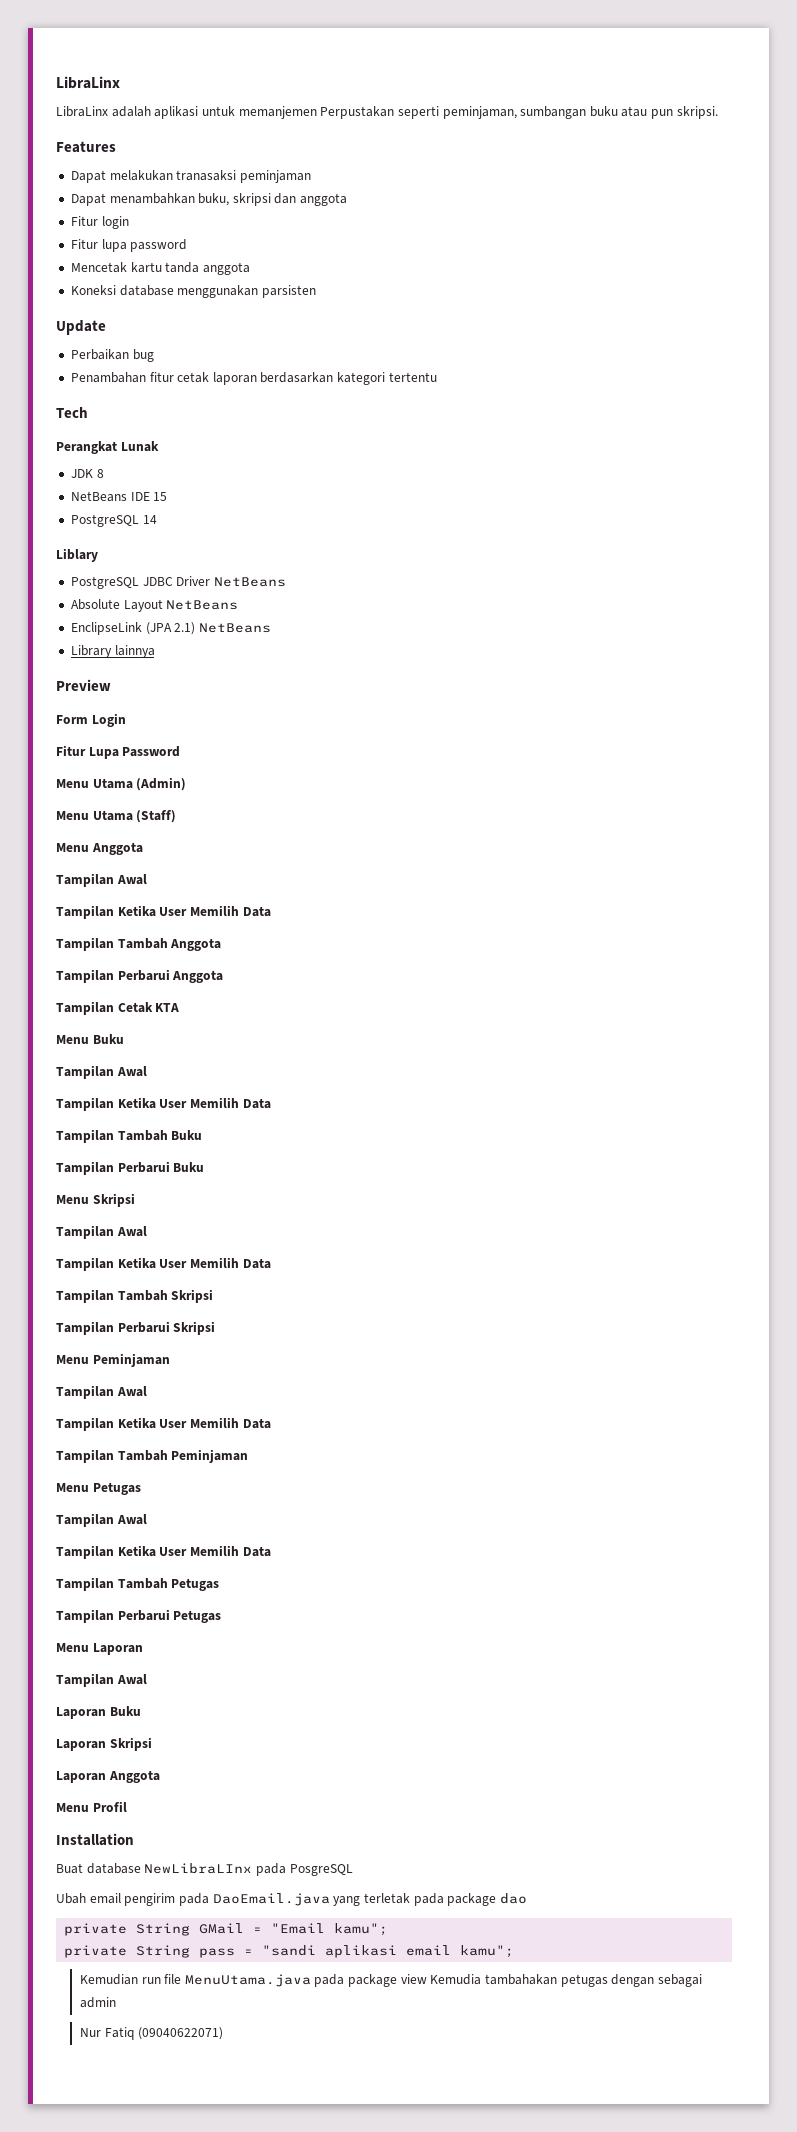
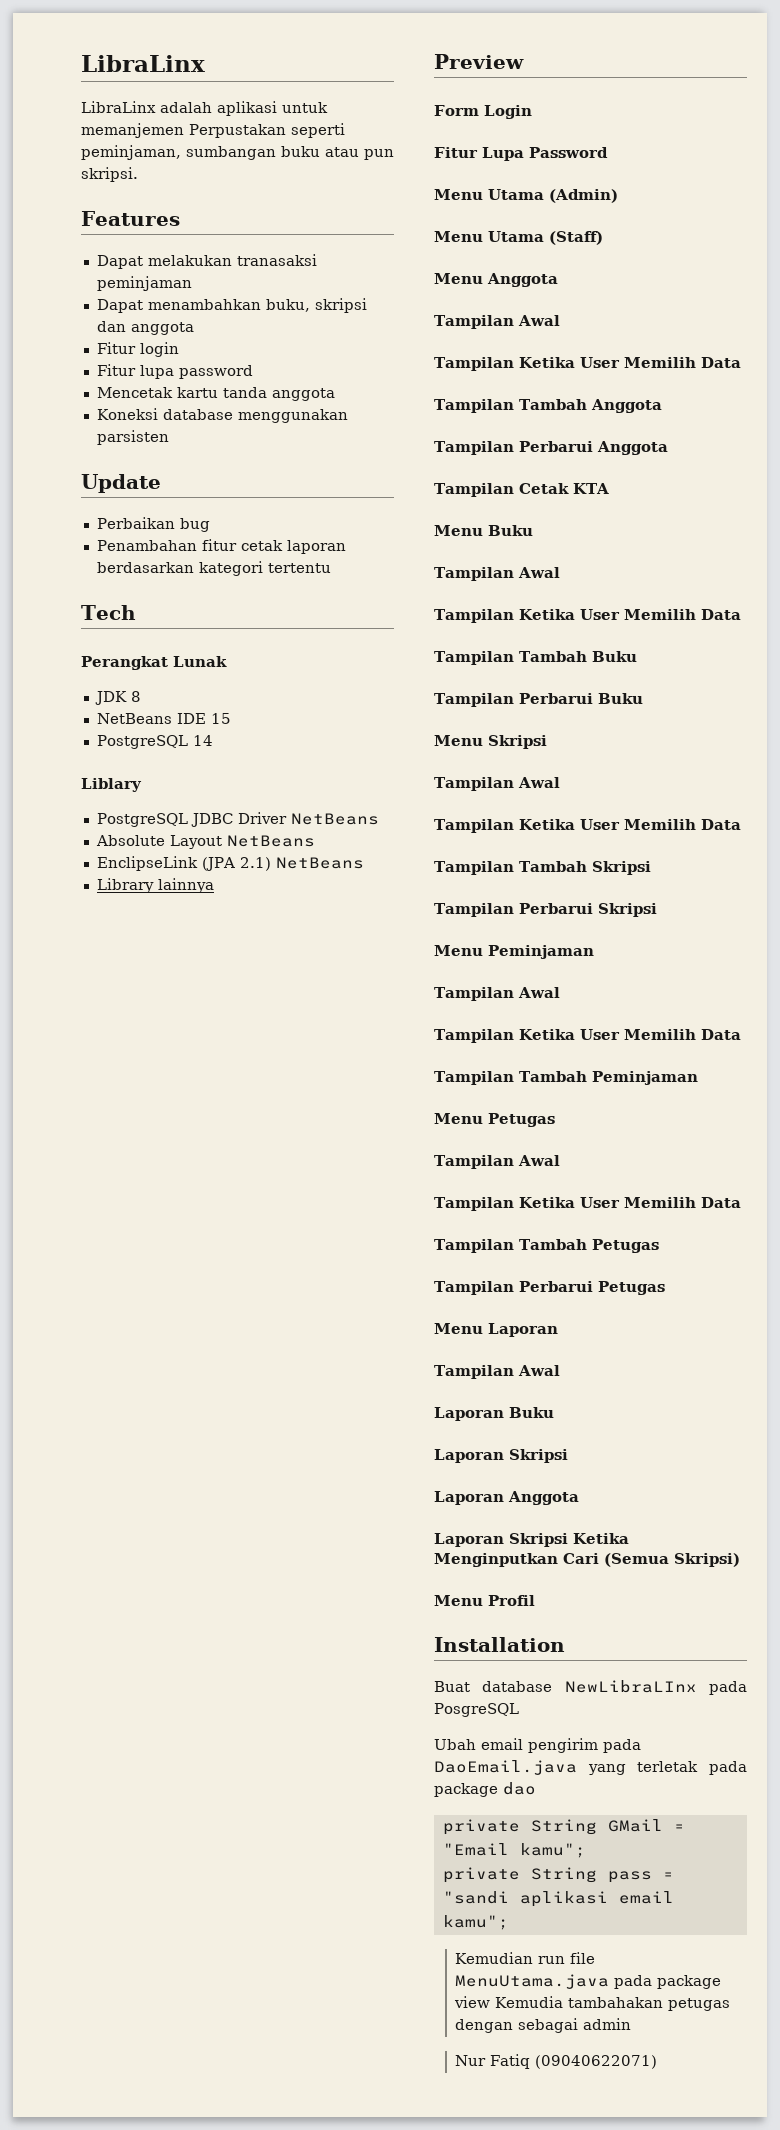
(160, 1776) none -> [434,1533,629,1547] [434,1553,740,1567] // Laporan Skripsi Ketika Menginputkan Cari (Semua Skripsi)

